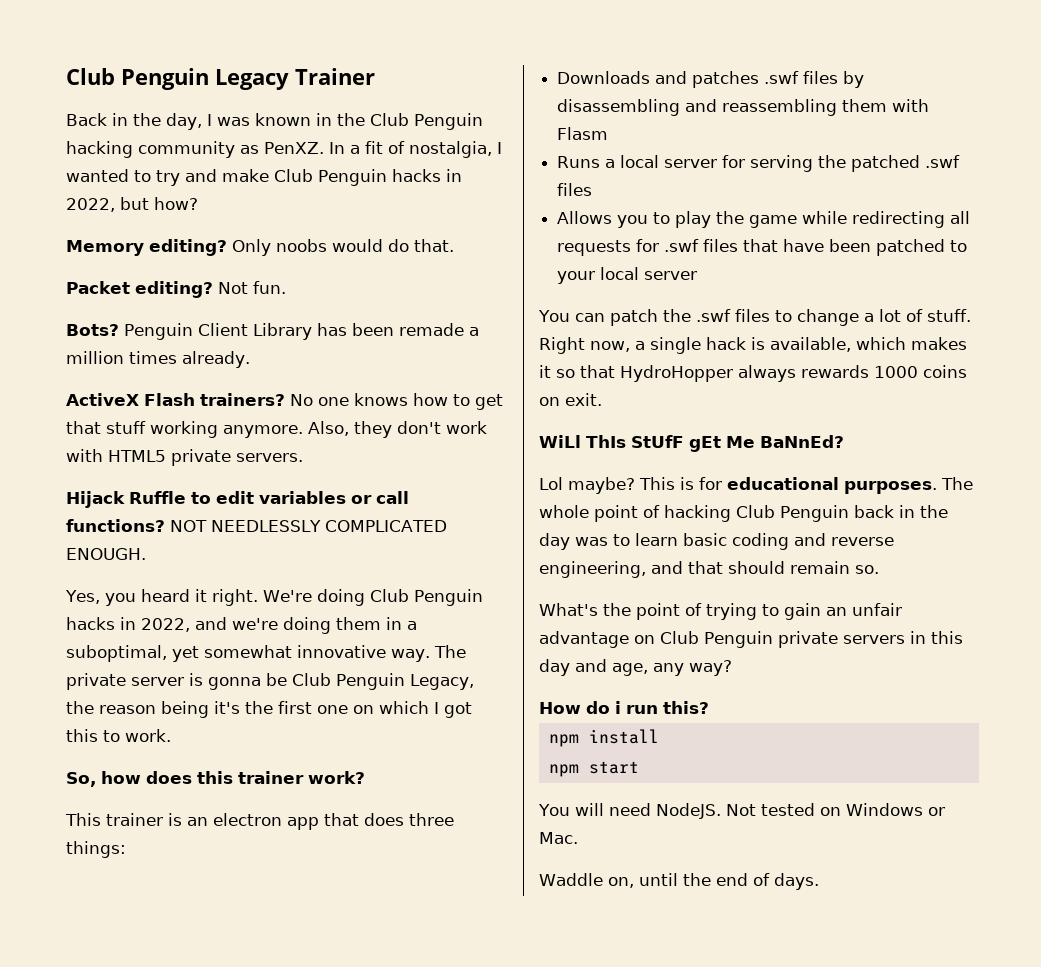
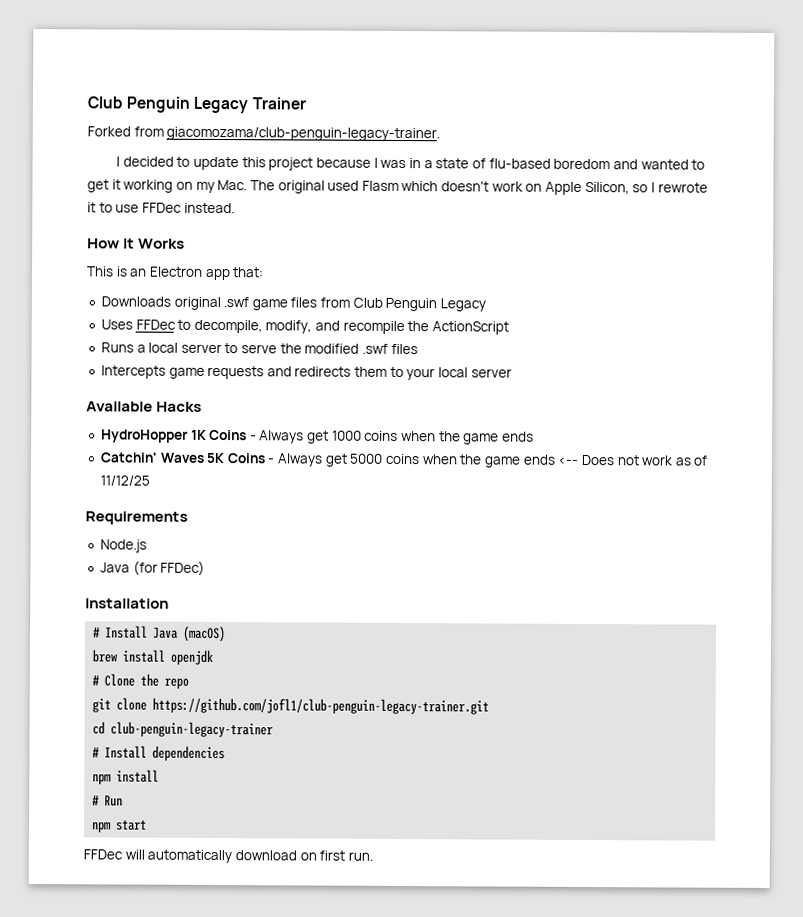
[66,113,483,130] [66,141,502,158] [66,169,462,186] [66,197,198,212] [66,239,454,256] [66,281,286,298] [66,323,479,340] [66,351,250,368] [66,393,503,410] [66,421,487,438] [66,449,303,466] [66,491,409,508] [66,519,447,532] [66,548,146,560] [65,589,483,606] [66,617,417,634] [66,645,466,662] [66,673,474,690] [66,701,472,718] [66,729,171,742] [66,771,365,787] [65,813,454,830] [66,841,126,858] [557,71,865,88] [557,99,930,116] [557,127,609,140] [557,155,961,172] [557,183,593,196] [557,211,971,228] [557,239,968,256] [557,267,698,284] [538,309,971,326] [539,337,967,354] [539,365,967,382] [539,393,602,406] [539,435,844,452] [539,477,973,494] [539,505,948,522] [539,533,894,550] [539,561,879,578] [539,603,902,620] [539,631,963,648] [539,659,732,676] [539,701,709,714] Back in the day, I was known in the Club Penguin hacking community as PenXZ. In a fit of nostalgia, I wanted to try and make Club Penguin hacks in 2022, but how? // Memory editing? Only noobs would do that. // Packet editing? Not fun. // Bots? Penguin Client Library has been remade a million times already. // ActiveX Flash trainers? No one knows how to get that stuff working anymore. Also, they don't work with HTML5 private servers. // Hijack Ruffle to edit variables or call functions? NOT NEEDLESSLY COMPLICATED ENOUGH. // Yes, you heard it right. We're doing Club Penguin hacks in 2022, and we're doing them in a suboptimal, yet somewhat innovative way. The private server is gonna be Club Penguin Legacy, the reason being it's the first one on which I got this to work. // So, how does this trainer work? // This trainer is an electron app that does three things: // Downloads and patches .swf files by disassembling and reassembling them with Flasm // Runs a local server for serving the patched .swf files // Allows you to play the game while redirecting all requests for .swf files that have been patched to your local server // You can patch the .swf files to change a lot of stuff. Right now, a single hack is available, which makes it so that HydroHopper always rewards 1000 coins on exit. // WiLl ThIs StUfF gEt Me BaNnEd? // Lol maybe? This is for educational purposes. The whole point of hacking Club Penguin back in the day was to learn basic coding and reverse engineering, and that should remain so. // What's the point of trying to gain an unfair advantage on Club Penguin private servers in this day and age, any way? // How do i run this? -> [87,126,441,142] [116,156,706,171] [87,179,708,195] [87,202,235,214] [87,238,186,249] [86,266,265,281] [100,296,487,312] [100,319,510,335] [100,342,418,355] [100,365,512,381] [86,401,203,412] [100,429,534,445] [99,452,709,468] [99,475,150,486] [85,511,188,525] [99,539,147,553] [99,560,206,576] [85,598,169,609] [93,625,227,643] [92,649,214,665] [92,673,190,689] [92,697,490,715] [92,721,274,738] [92,745,226,762] Forked from giacomozama/club-penguin-legacy-trainer. // I decided to update this project because I was in a state of flu-based boredom and wanted to get it working on my Mac. The original used Flasm which doesn't work on Apple Silicon, so I rewrote it to use FFDec instead. // How It Works // This is an Electron app that: // Downloads original .swf game files from Club Penguin Legacy // Uses FFDec to decompile, modify, and recompile the ActionScript // Runs a local server to serve the modified .swf files // Intercepts game requests and redirects them to your local server // Available Hacks // HydroHopper 1K Coins - Always get 1000 coins when the game ends // Catchin' Waves 5K Coins - Always get 5000 coins when the game ends <-- Does not work as of 11/12/25 // Requirements // Node.js // Java (for FFDec) // Installation // # Install Java (macOS) // brew install openjdk // # Clone the repo // git clone https://github.com/jofl1/club-penguin-legacy-trainer.git // cd club-penguin-legacy-trainer // # Install dependencies
(659, 736) none -> [92,795,124,807] // # Run
[538,803,945,819] [539,832,578,844] [539,873,819,890] You will need NodeJS. Not tested on Windows or Mac. // Waddle on, until the end of days. -> [83,849,373,864] FFDec will automatically download on first run.

